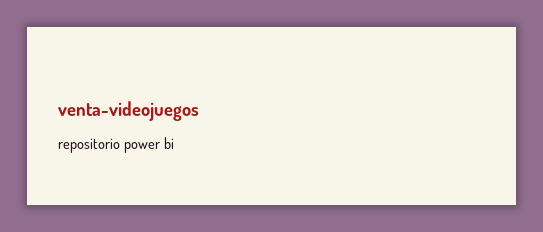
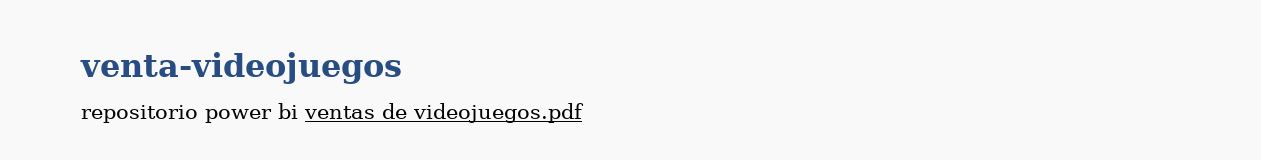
(174, 143) none -> [304,103,584,123] ventas de videojuegos.pdf

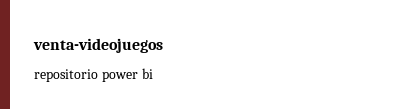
[304,103,584,123] ventas de videojuegos.pdf -> (153, 73) none

